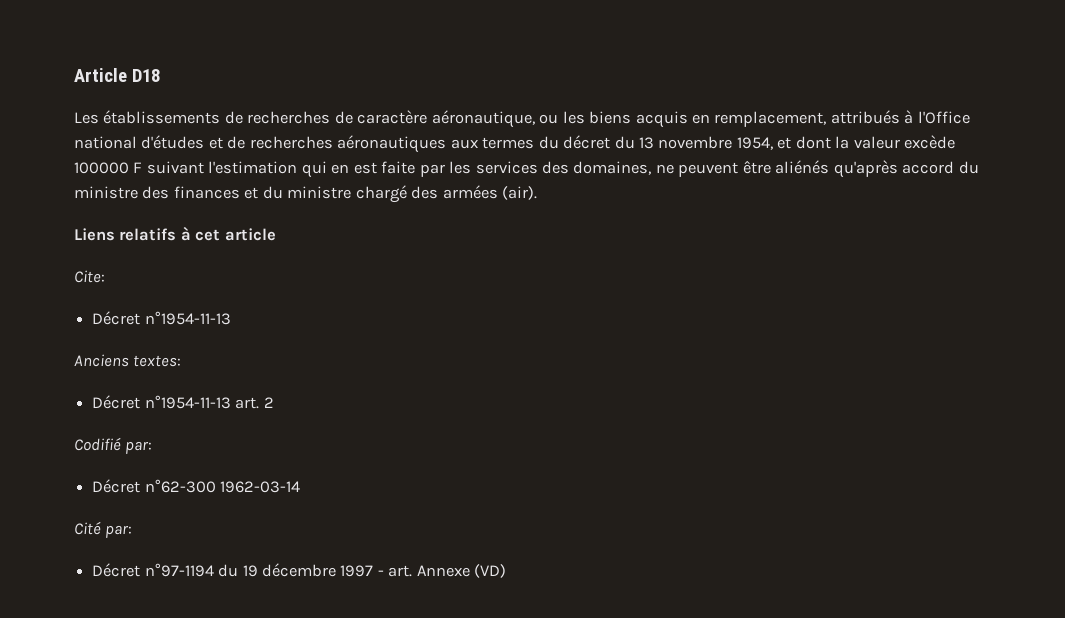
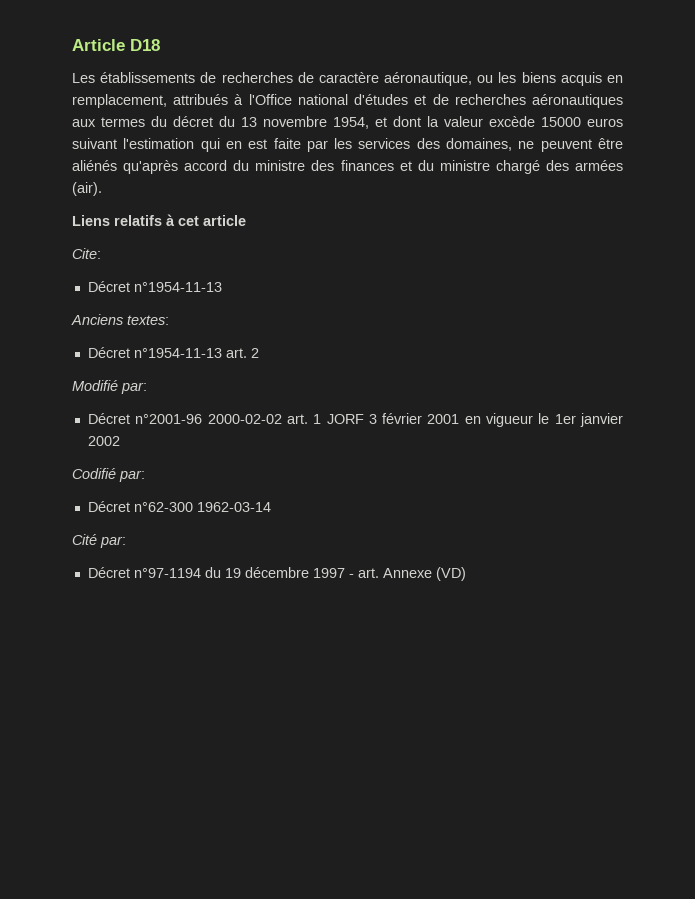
[74,162,143,174] 100000 F -> [541,117,623,127] 15000 euros
(274, 402) none -> [72,380,147,394] [87,413,623,427] [87,436,120,446] // Modifié par: // Décret n°2001-96 2000-02-02 art. 1 JORF 3 février 2001 en vigueur le 1er janvier 2002

